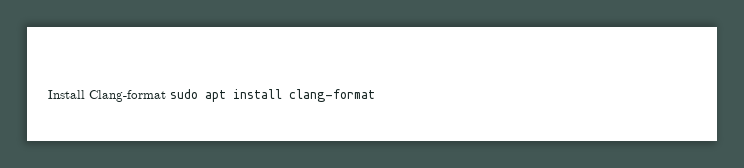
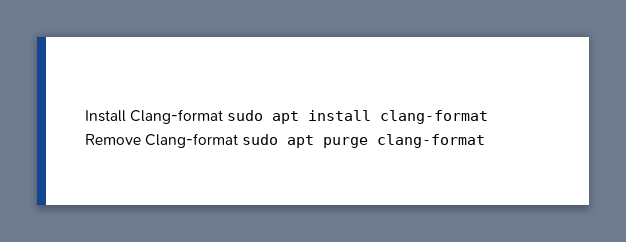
(375, 95) none -> [85,133,486,148] // Remove Clang-format sudo apt purge clang-format

